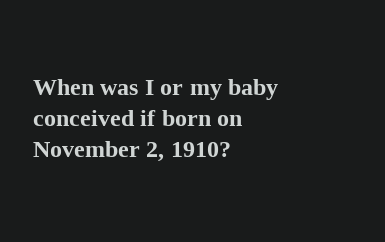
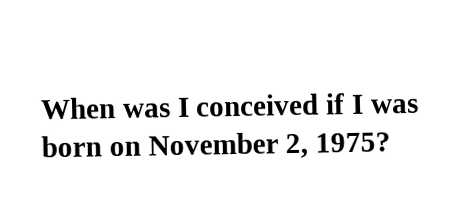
[160,79,279,100] [33,110,157,126] or my baby conceived if -> [195,93,419,117] conceived if I was
[170,142,231,157] 1910? -> [315,132,392,153] 1975?

